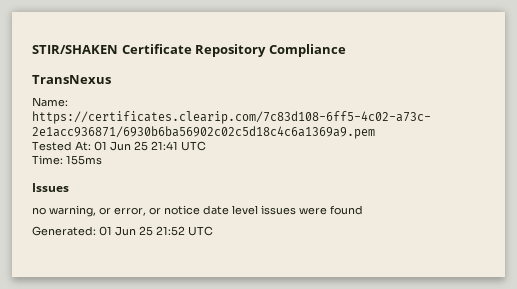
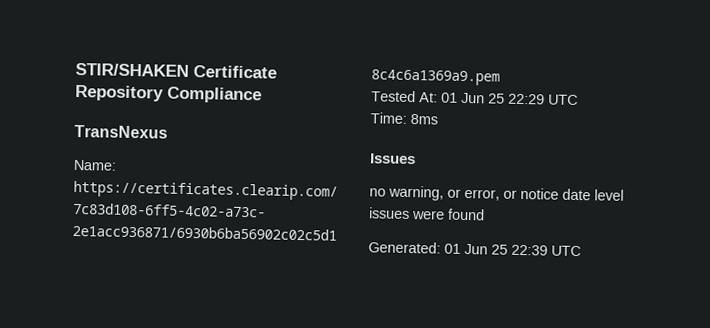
[151,141,178,150] 21:41 -> [508,93,545,105] 22:29
[66,155,102,165] 155ms -> [410,113,438,125] 8ms
[156,226,185,236] 21:52 -> [511,244,548,256] 22:39

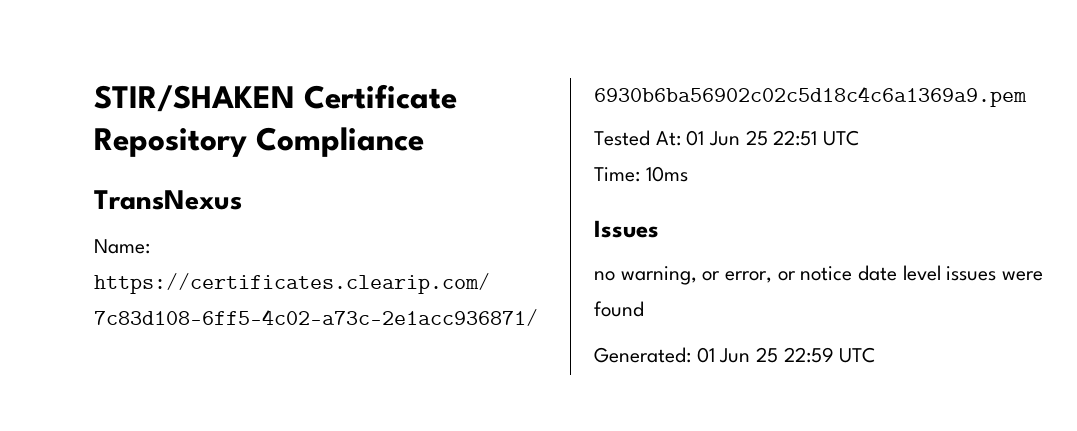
[508,93,545,105] 22:29 -> [773,130,818,146] 22:51
[410,113,438,125] 8ms -> [645,166,688,182] 10ms
[511,244,548,256] 22:39 -> [783,347,834,363] 22:59

